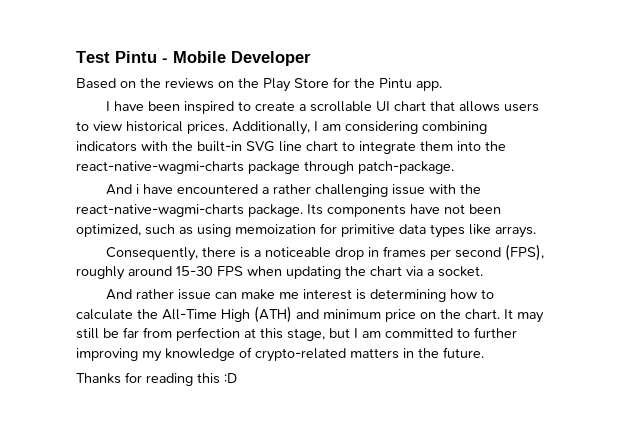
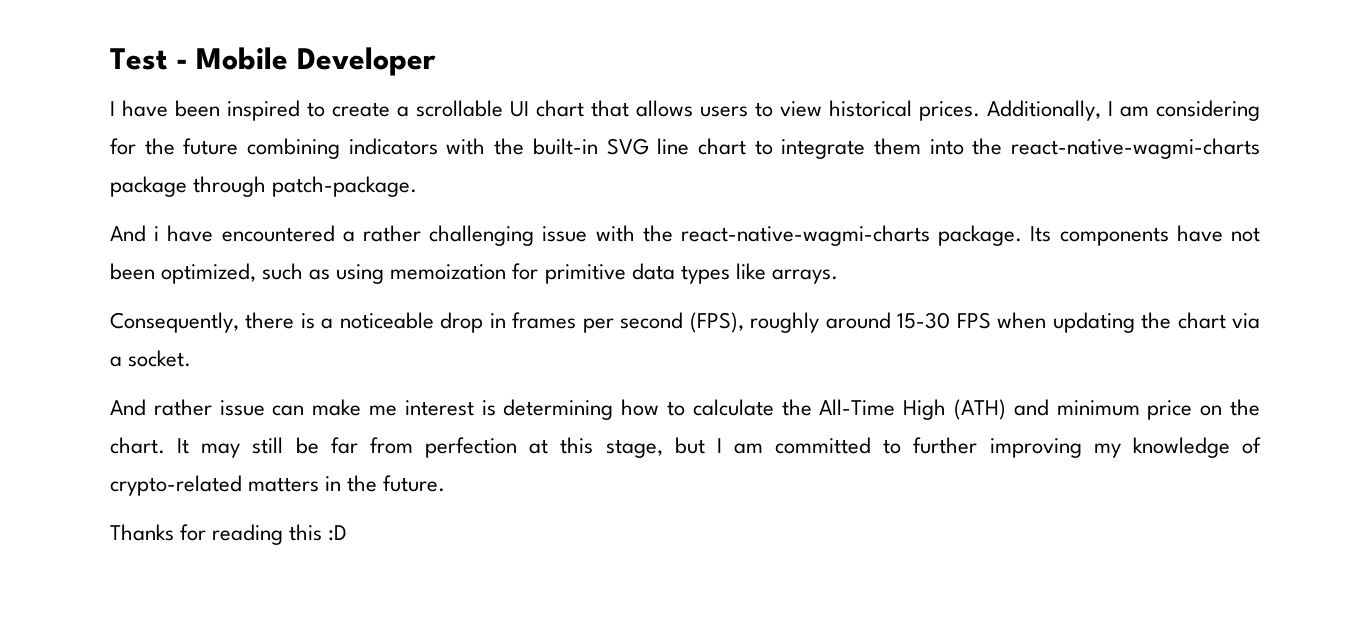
[115,51,157,63] Pintu -> (167, 59) none
[76,77,442,92] // Based on the reviews on the Play Store for the Pintu app. -> (436, 61) none
(418, 127) none -> [110,138,239,155] for the future

